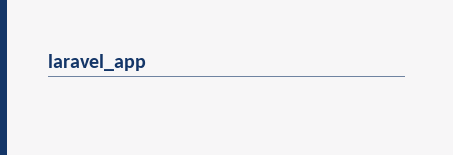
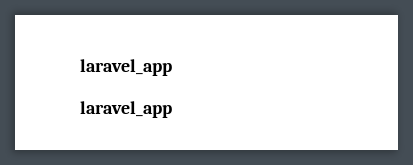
[48,54,146,71] laravel_app -> [80,59,172,76] [80,101,172,118] laravel_app // laravel_app

